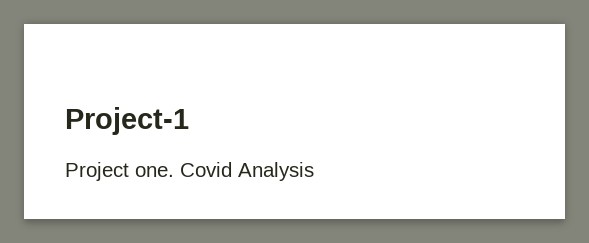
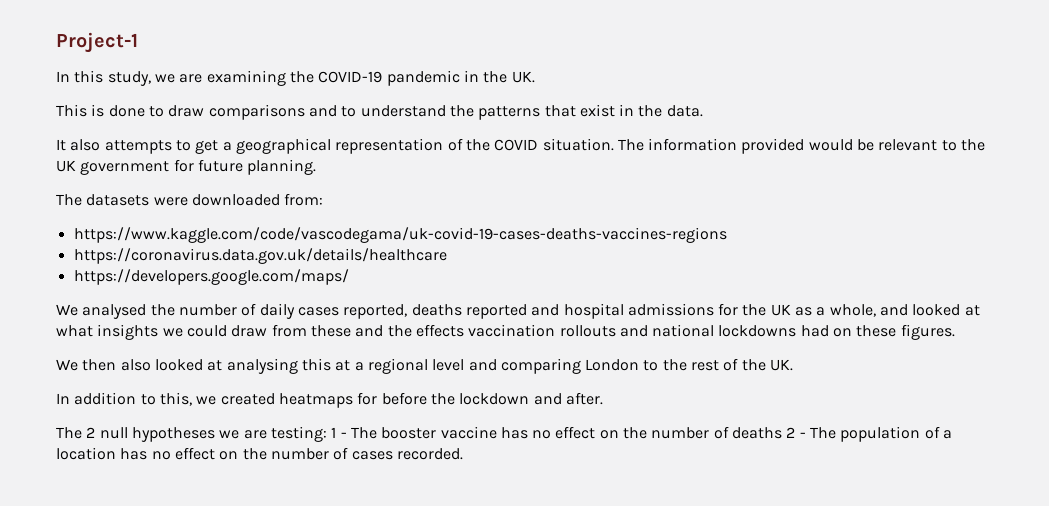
[65,162,314,181] Project one. Covid Analysis -> [56,70,535,86] [56,104,703,120] [56,138,986,154] [56,159,317,175] [56,193,324,206] [73,227,727,243] [73,248,447,264] [73,269,349,285] [56,303,980,319] [56,324,955,340] [56,358,794,374] [56,392,603,408] [56,426,953,442] [56,447,463,460] In this study, we are examining the COVID-19 pandemic in the UK. // This is done to draw comparisons and to understand the patterns that exist in the data. // It also attempts to get a geographical representation of the COVID situation. The information provided would be relevant to the UK government for future planning. // The datasets were downloaded from: // https://www.kaggle.com/code/vascodegama/uk-covid-19-cases-deaths-vaccines-regions // https://coronavirus.data.gov.uk/details/healthcare // https://developers.google.com/maps/ // We analysed the number of daily cases reported, deaths reported and hospital admissions for the UK as a whole, and looked at what insights we could draw from these and the effects vaccination rollouts and national lockdowns had on these figures. // We then also looked at analysing this at a regional level and comparing London to the rest of the UK. // In addition to this, we created heatmaps for before the lockdown and after. // The 2 null hypotheses we are testing: 1 - The booster vaccine has no effect on the number of deaths 2 - The population of a location has no effect on the number of cases recorded.

